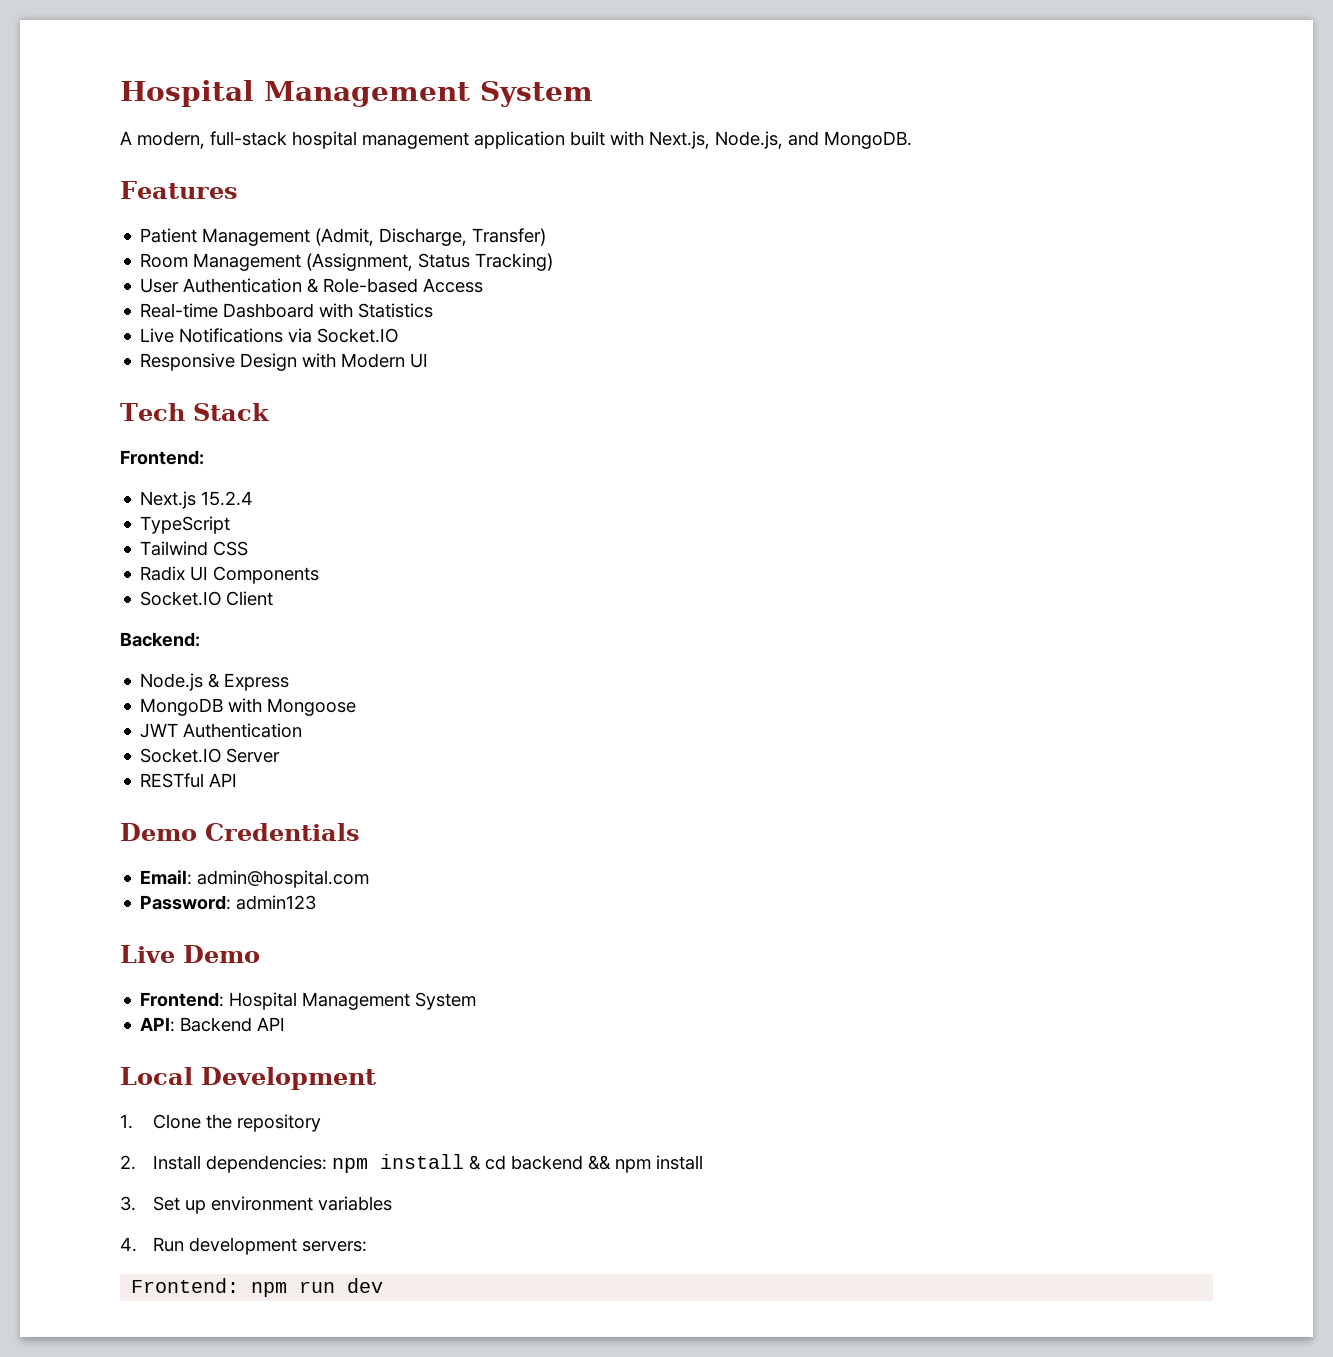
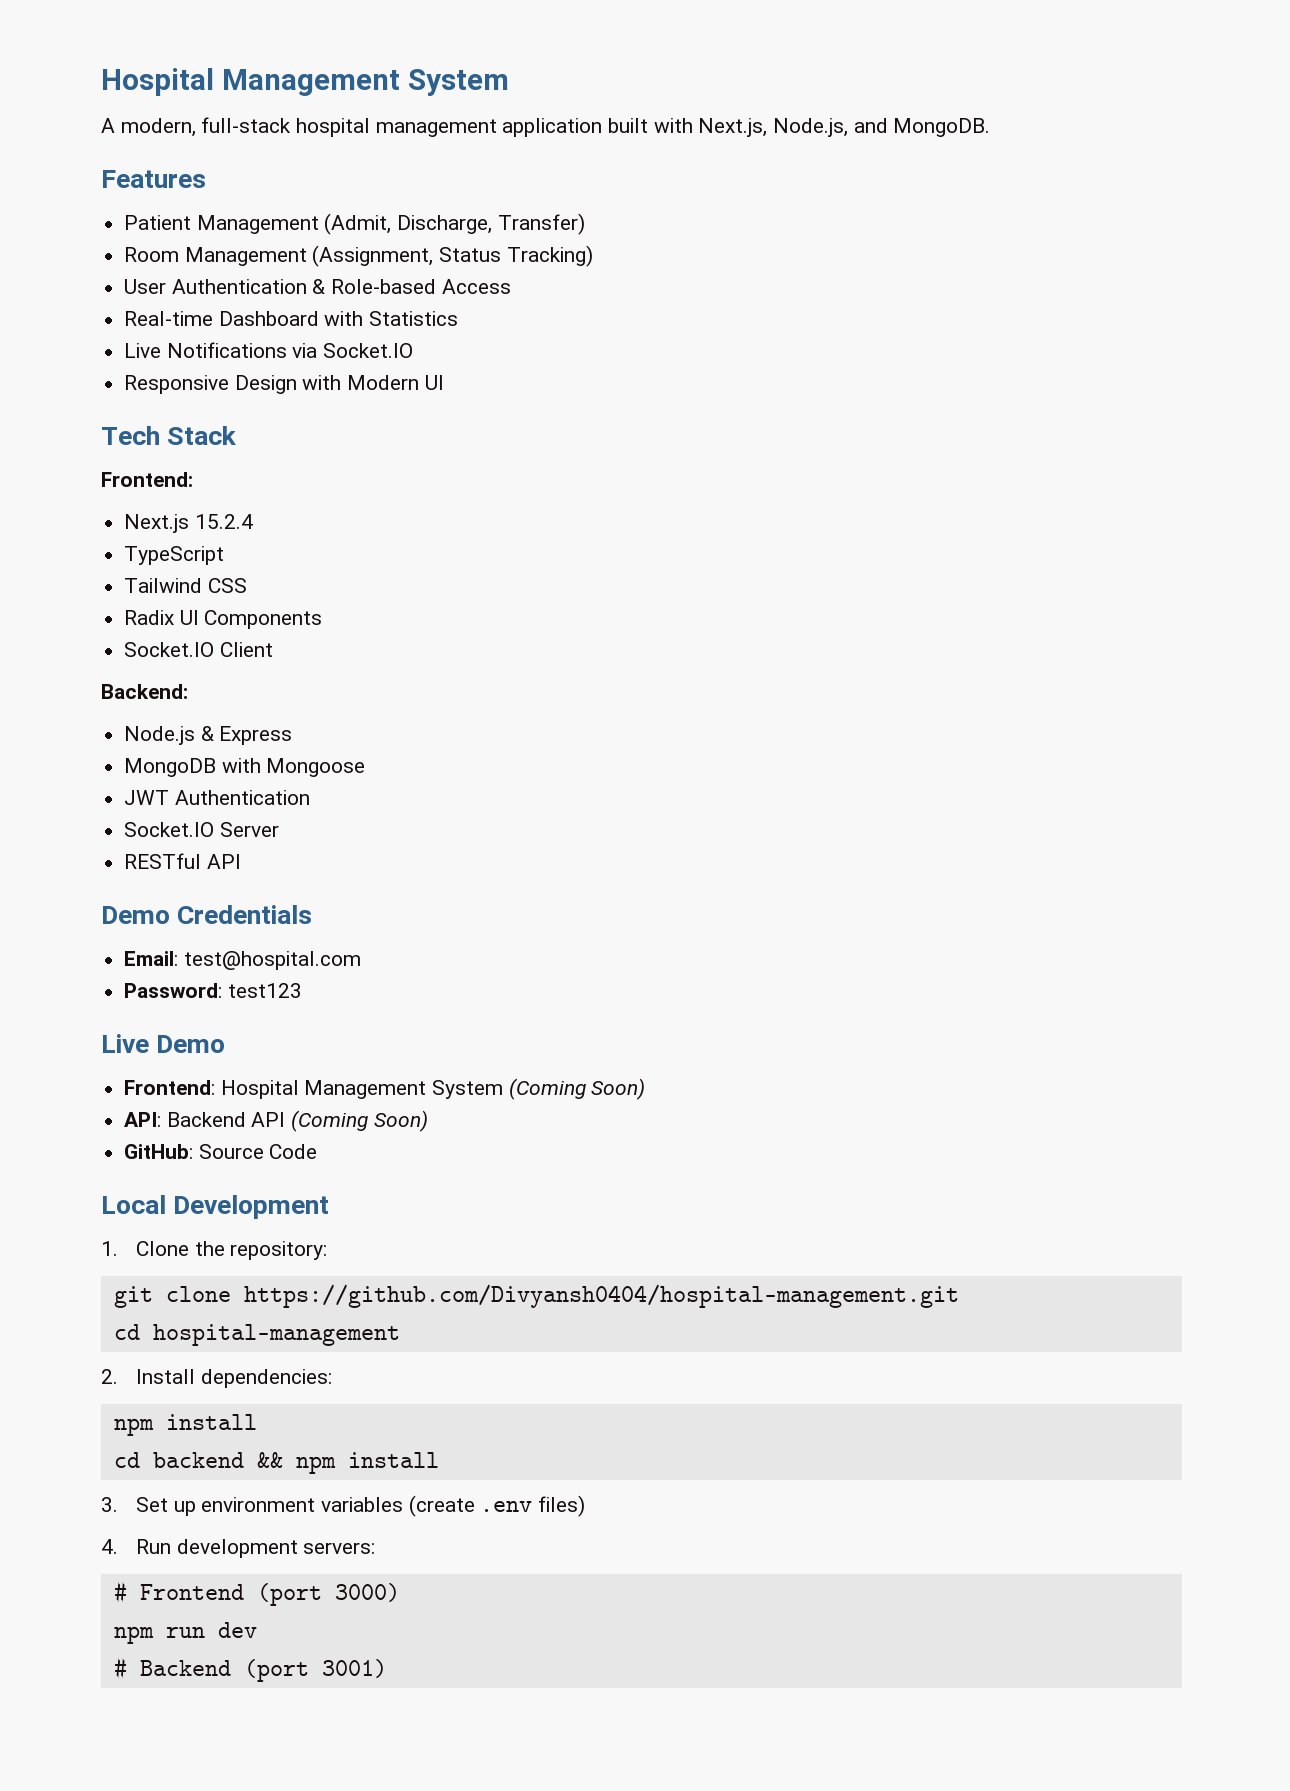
[197,870,370,888] admin@hospital.com -> [183,951,361,970] test@hospital.com
[236,895,317,910] admin123 -> [227,983,302,998] test123
(477, 1001) none -> [508,1078,646,1100] (Coming Soon)
(286, 1024) none -> [291,1110,428,1132] [124,1144,318,1159] (Coming Soon) // GitHub: Source Code
[236,1114,321,1132] repository -> [230,1241,328,1260] [113,1284,959,1308] [113,1324,400,1346] repository: // git clone https://github.com/Divyansh0404/hospital-management.git // cd hospital-management
[331,1154,481,1173] npm install & -> [113,1414,257,1436] // npm install //
(392, 1203) none -> [408,1495,586,1517] (create .env files)
[131,1278,240,1293] Frontend: -> [113,1581,400,1606] # Frontend (port 3000) //
(384, 1285) none -> [113,1657,387,1682] // # Backend (port 3001)

